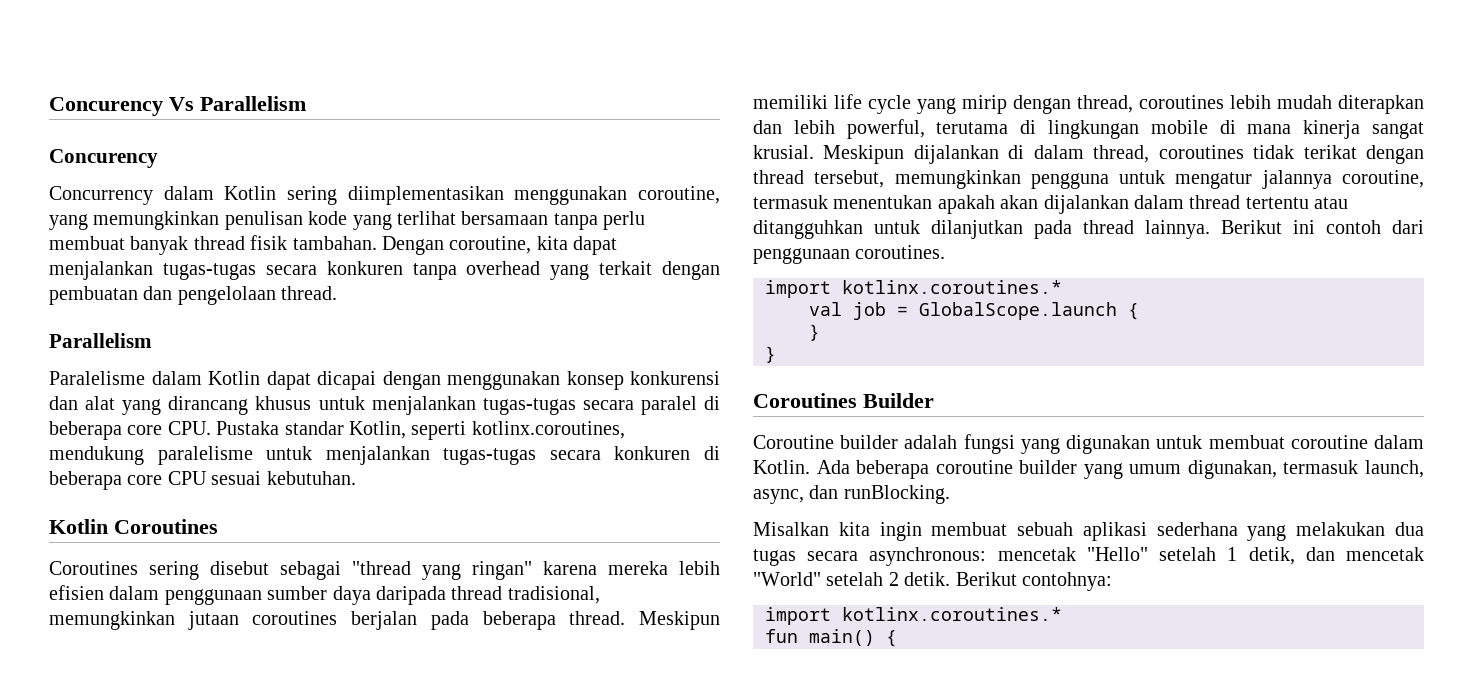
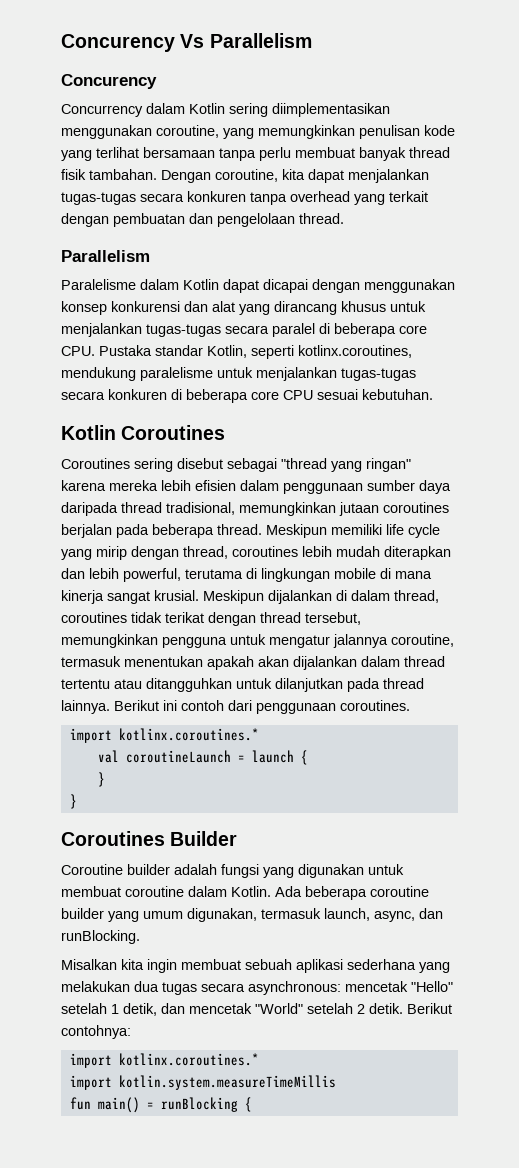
[853,302,1117,320] job = GlobalScope.launch -> [125,750,294,763] coroutineLaunch = launch
(1062, 614) none -> [69,1075,336,1090] // import kotlin.system.measureTimeMillis
(875, 637) none -> [146,1097,238,1112] = runBlocking

